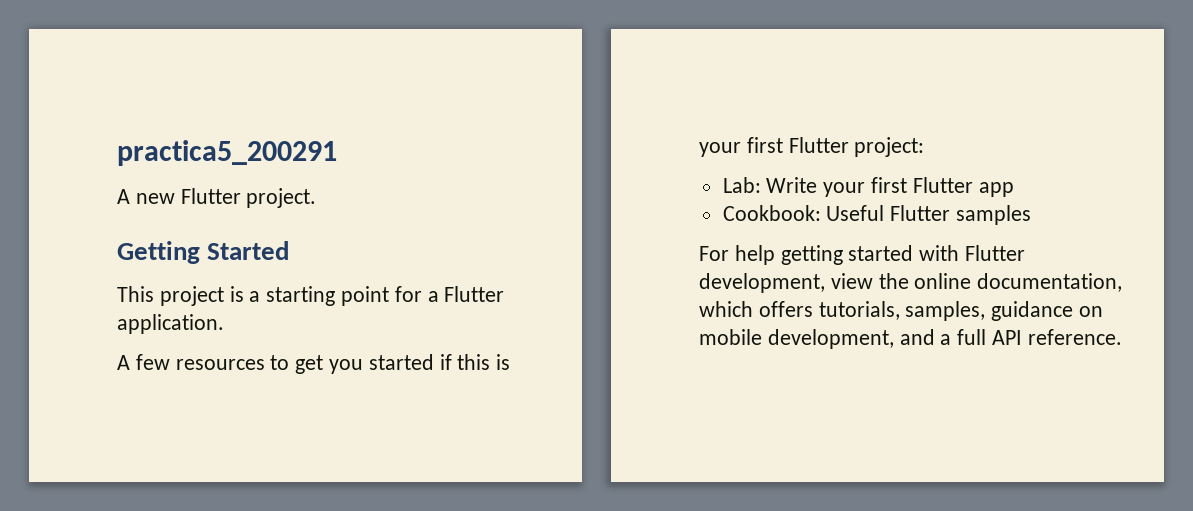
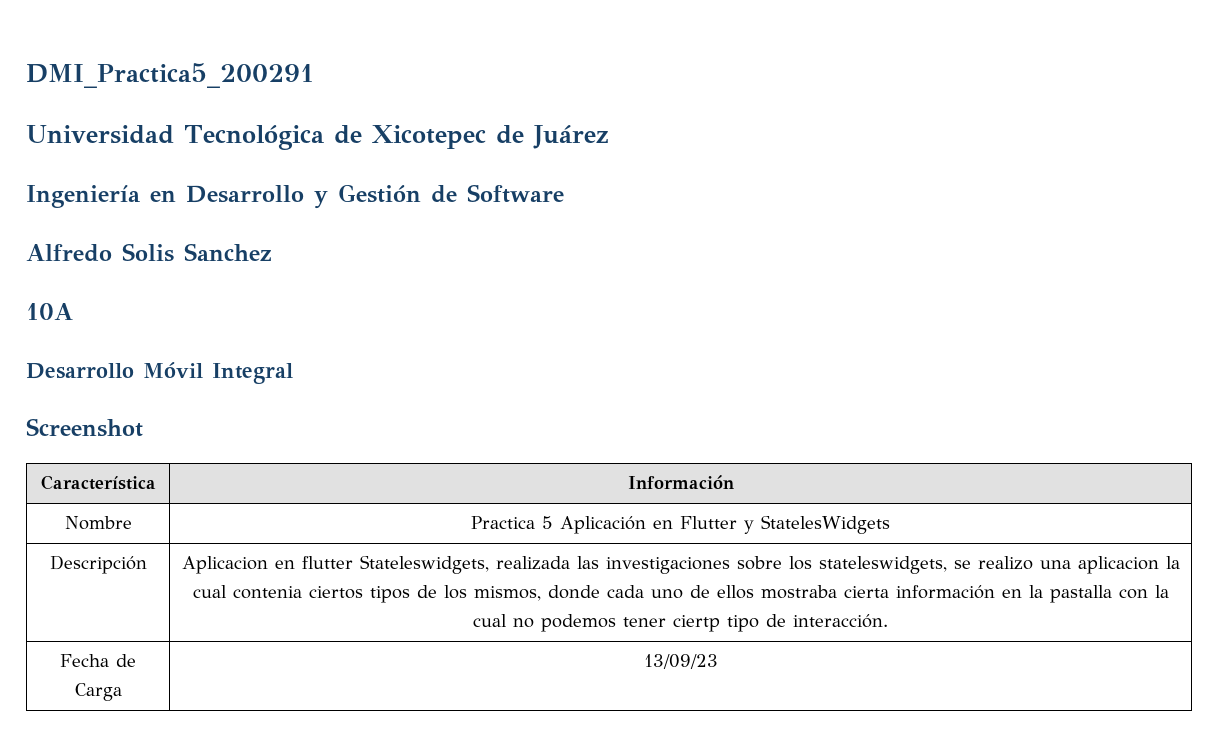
[117,140,337,166] [117,188,317,208] [117,241,290,264] [117,286,505,306] [117,314,224,334] [117,354,511,374] [699,137,925,157] [722,177,1014,197] [722,205,1032,225] [699,245,1026,265] [699,273,1123,293] [699,301,1104,321] [699,329,1122,349] practica5_200291 // A new Flutter project. // Getting Started // This project is a starting point for a Flutter application. // A few resources to get you started if this is your first Flutter project: // Lab: Write your first Flutter app // Cookbook: Useful Flutter samples // For help getting started with Flutter development, view the online documentation, which offers tutorials, samples, guidance on mobile development, and a full API reference. -> [26,63,314,88] [26,125,608,150] [26,184,564,209] [26,243,272,262] [26,303,73,320] [26,362,293,384] [26,418,143,437] [40,475,156,490] [627,475,734,489] [64,516,132,530] [471,515,890,534] [49,555,147,574] [181,555,1180,574] [192,585,1169,603] [473,614,888,632] [60,654,136,667] [74,683,122,701] [643,654,718,669] DMI_Practica5_200291 // Universidad Tecnológica de Xicotepec de Juárez // Ingeniería en Desarrollo y Gestión de Software // Alfredo Solis Sanchez // 10A // Desarrollo Móvil Integral // Screenshot // Característica | Información // Nombre | Practica 5 Aplicación en Flutter y StatelesWidgets // Descripción | Aplicacion en flutter Stateleswidgets, realizada las investigaciones sobre los stateleswidgets, se realizo una aplicacion la cual contenia ciertos tipos de los mismos, donde cada uno de ellos mostraba cierta información en la pastalla con la cual no podemos tener ciertp tipo de interacción. // Fecha de Carga | 13/09/23

